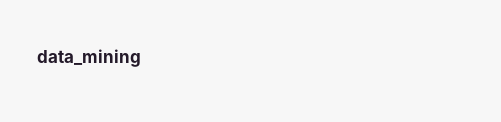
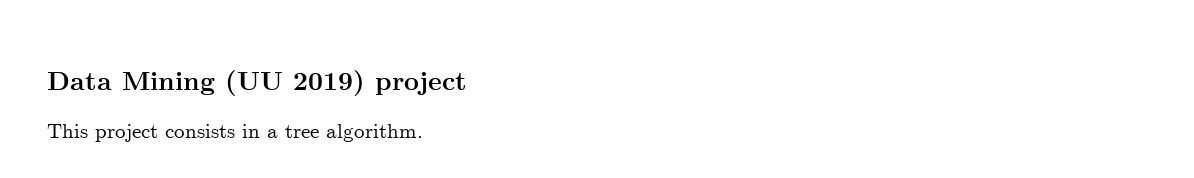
[37,49,141,67] data_mining -> [47,70,467,96] [47,124,423,142] Data Mining (UU 2019) project // This project consists in a tree algorithm.

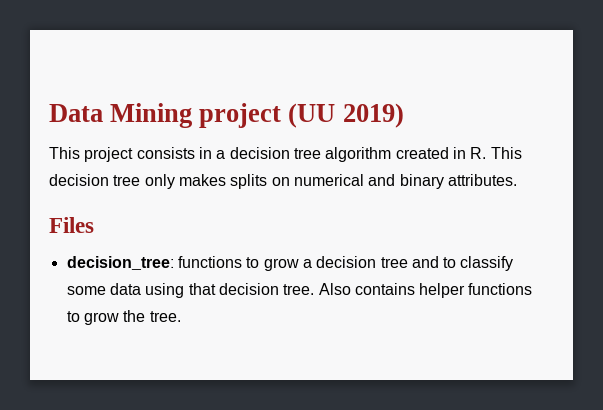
(215, 83) none -> [199,103,282,128] project
[375,72,467,95] project -> (404, 115) none
[285,124,423,142] tree algorithm. -> [229,147,522,162] [49,174,517,189] [49,217,94,233] [66,256,514,271] [66,283,533,298] [66,310,181,325] decision tree algorithm created in R. This decision tree only makes splits on numerical and binary attributes. // Files // decision_tree: functions to grow a decision tree and to classify some data using that decision tree. Also contains helper functions to grow the tree.

